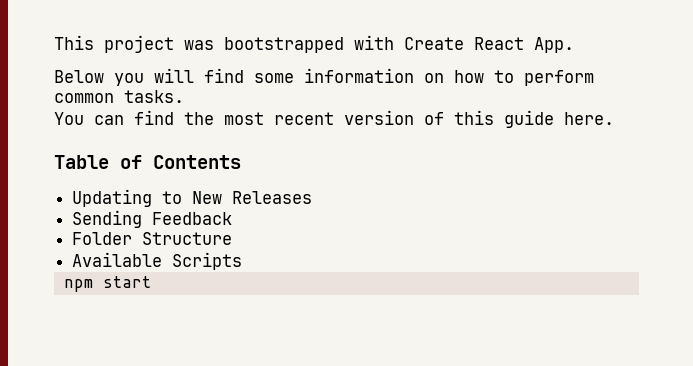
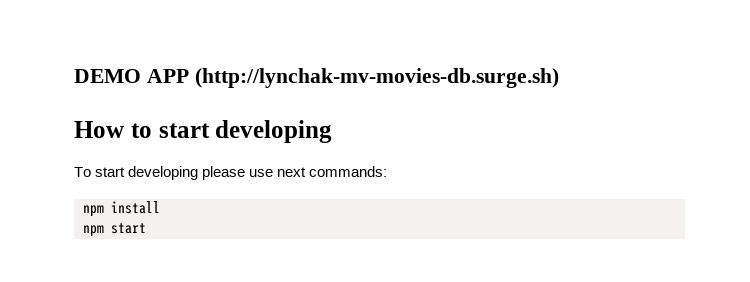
[54,35,574,53] [54,68,594,86] [54,90,184,103] [54,110,614,128] [54,155,241,169] [72,189,313,207] [72,210,233,228] [72,232,233,245] [72,252,243,270] This project was bootstrapped with Create React App. // Below you will find some information on how to perform common tasks. // You can find the most recent version of this guide here. // Table of Contents // Updating to New Releases // Sending Feedback // Folder Structure // Available Scripts -> [74,68,559,88] [74,120,333,143] [74,166,388,180] [83,201,160,217] DEMO APP (http://lynchak-mv-movies-db.surge.sh) // How to start developing // To start developing please use next commands: // npm install

